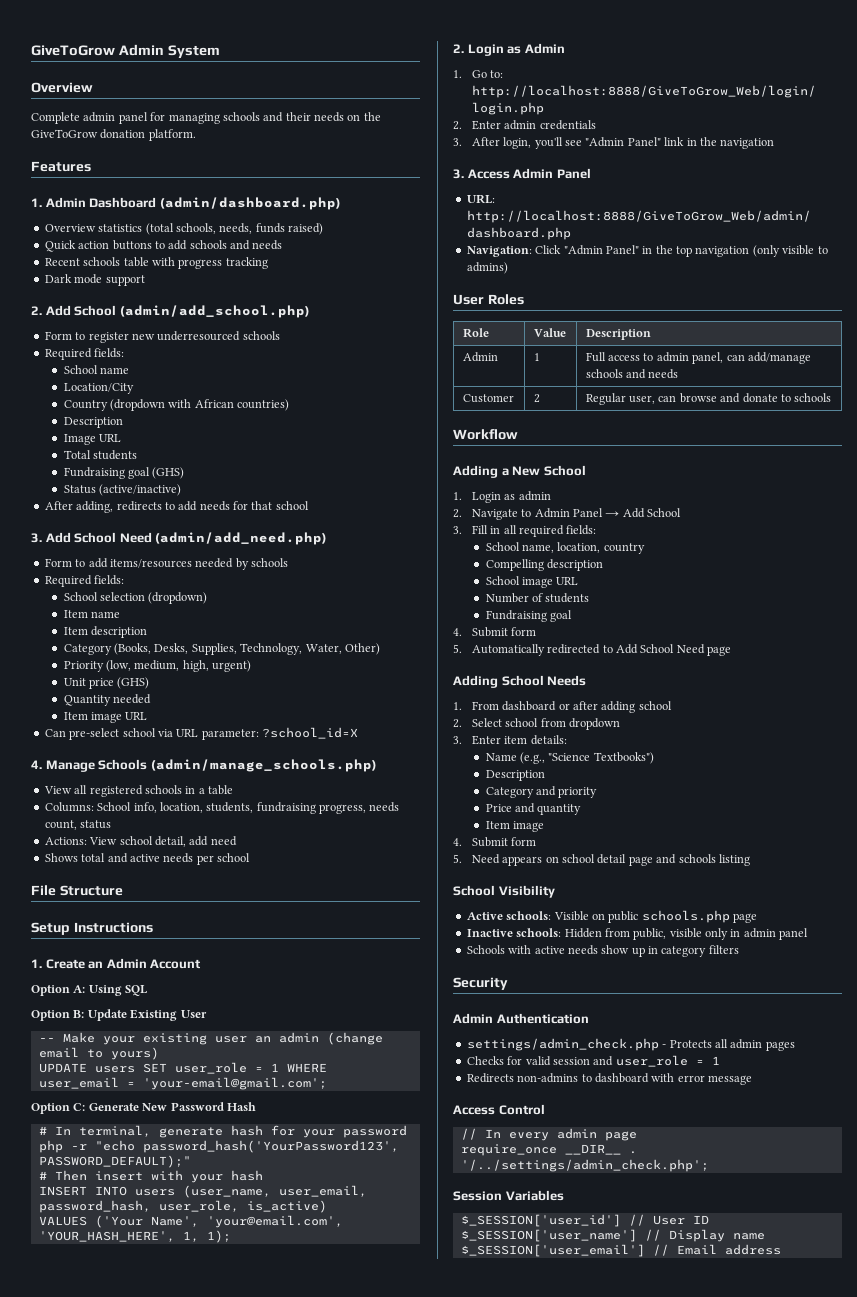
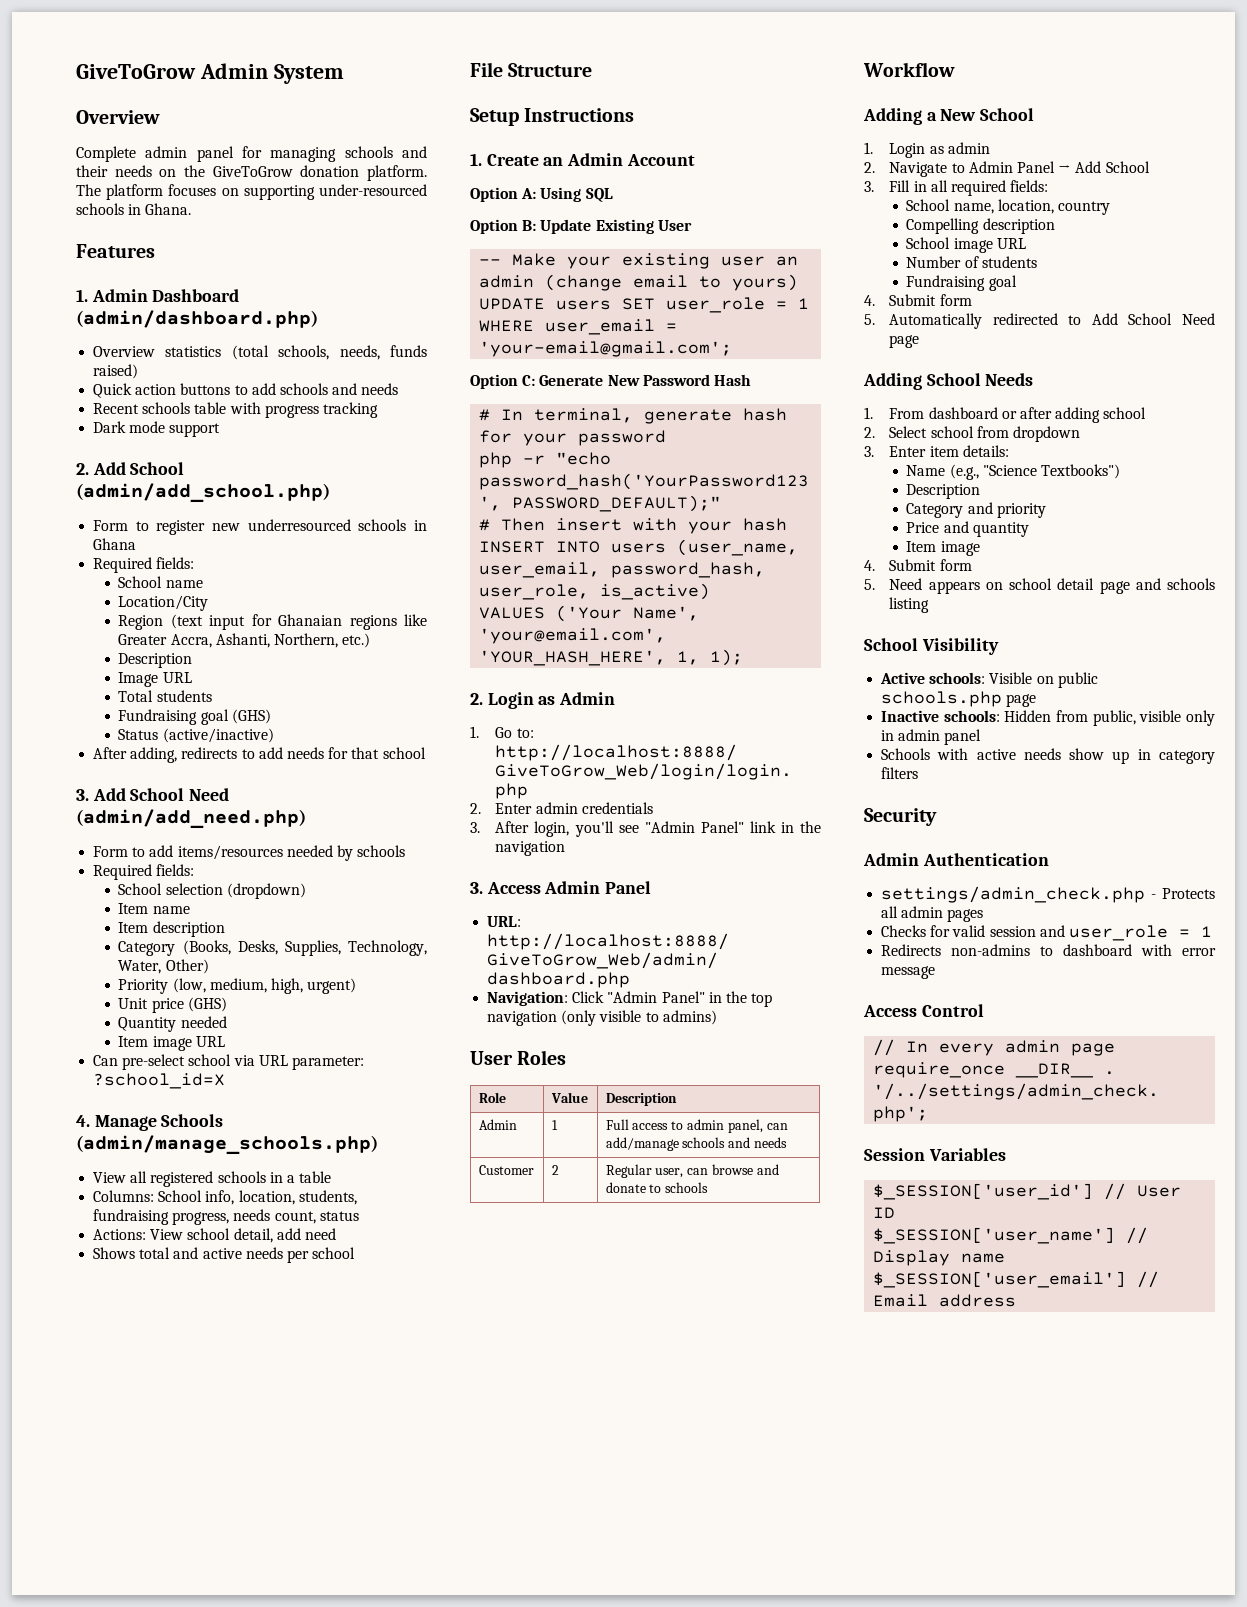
(196, 135) none -> [76,184,427,200] [76,203,192,215] The platform focuses on supporting under-resourced schools in Ghana.
(280, 335) none -> [413,520,427,531] [93,538,137,550] in Ghana
[63,399,290,411] Country (dropdown with African countries) -> [118,614,427,630] [118,633,371,648] Region (text input for Ghanaian regions like Greater Accra, Ashanti, Northern, etc.)

